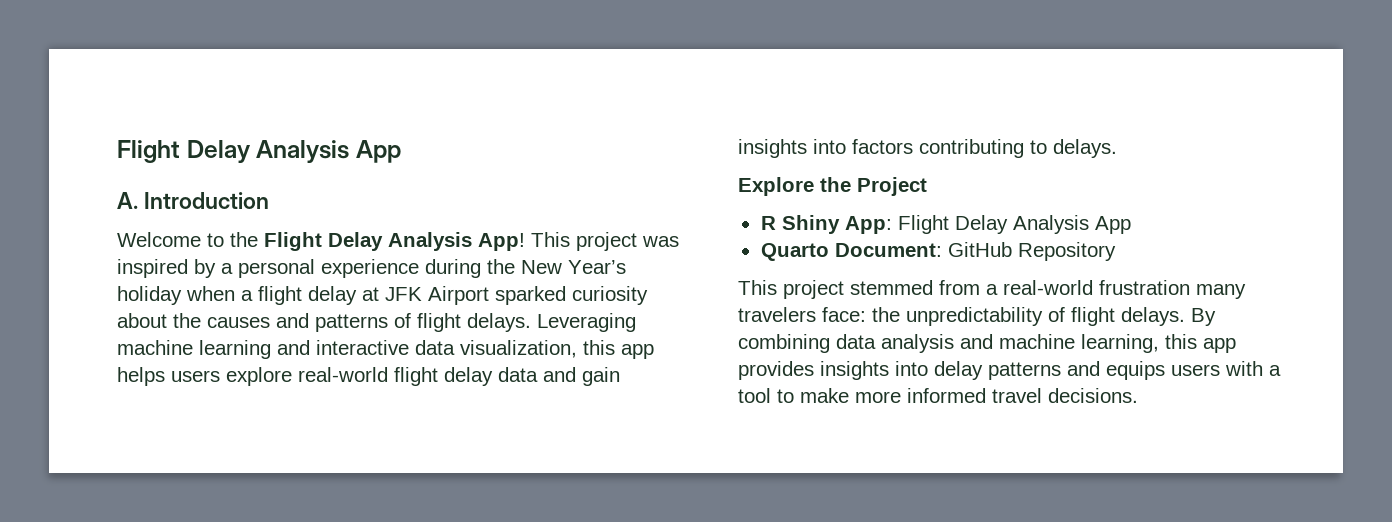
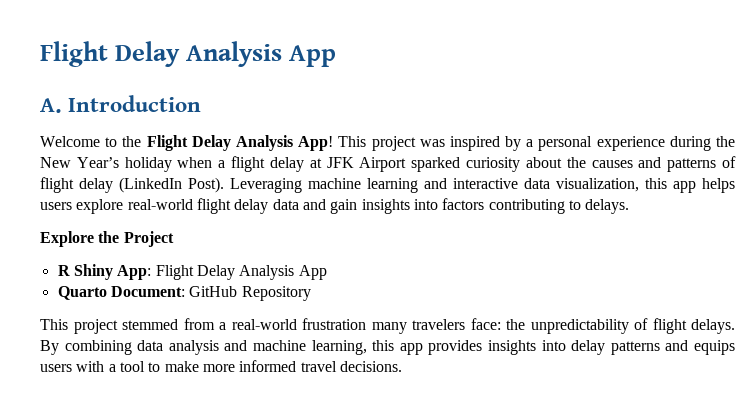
[467,313,531,332] delays. -> [79,177,224,193] delay (LinkedIn Post).

